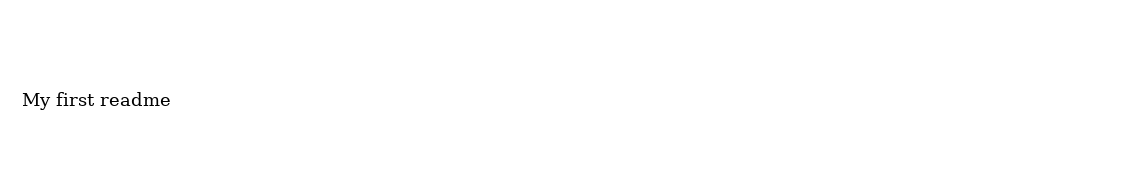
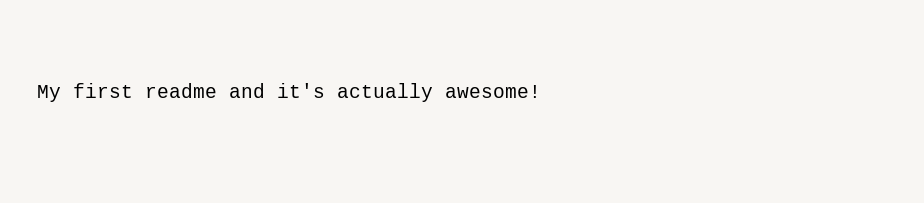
(171, 99) none -> [229,83,541,102] and it's actually awesome!

